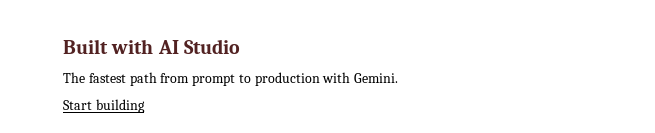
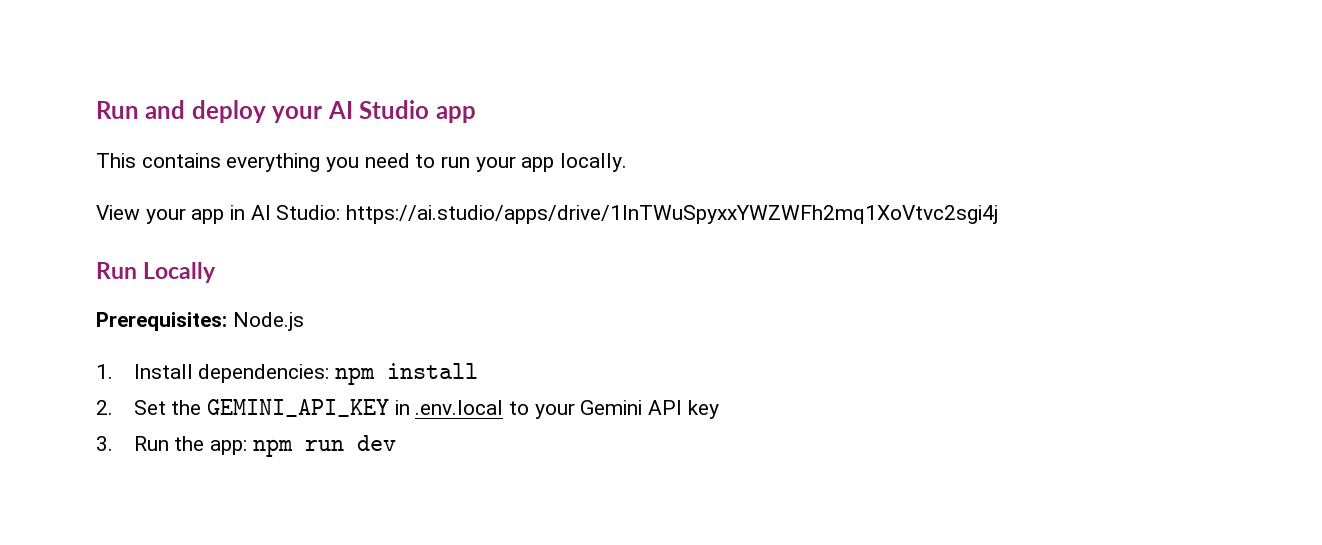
[63,39,240,54] [63,72,399,86] [63,99,145,113] Built with AI Studio // The fastest path from prompt to production with Gemini. // Start building -> [96,100,476,123] [96,153,628,172] [96,205,999,224] [96,262,217,283] [96,312,304,331] [96,363,479,385] [96,399,719,419] [96,435,396,457] Run and deploy your AI Studio app // This contains everything you need to run your app locally. // View your app in AI Studio: https://ai.studio/apps/drive/1lnTWuSpyxxYWZWFh2mq1XoVtvc2sgi4j // Run Locally // Prerequisites: Node.js // 1. Install dependencies: npm install // 2. Set the GEMINI_API_KEY in .env.local to your Gemini API key // 3. Run the app: npm run dev

